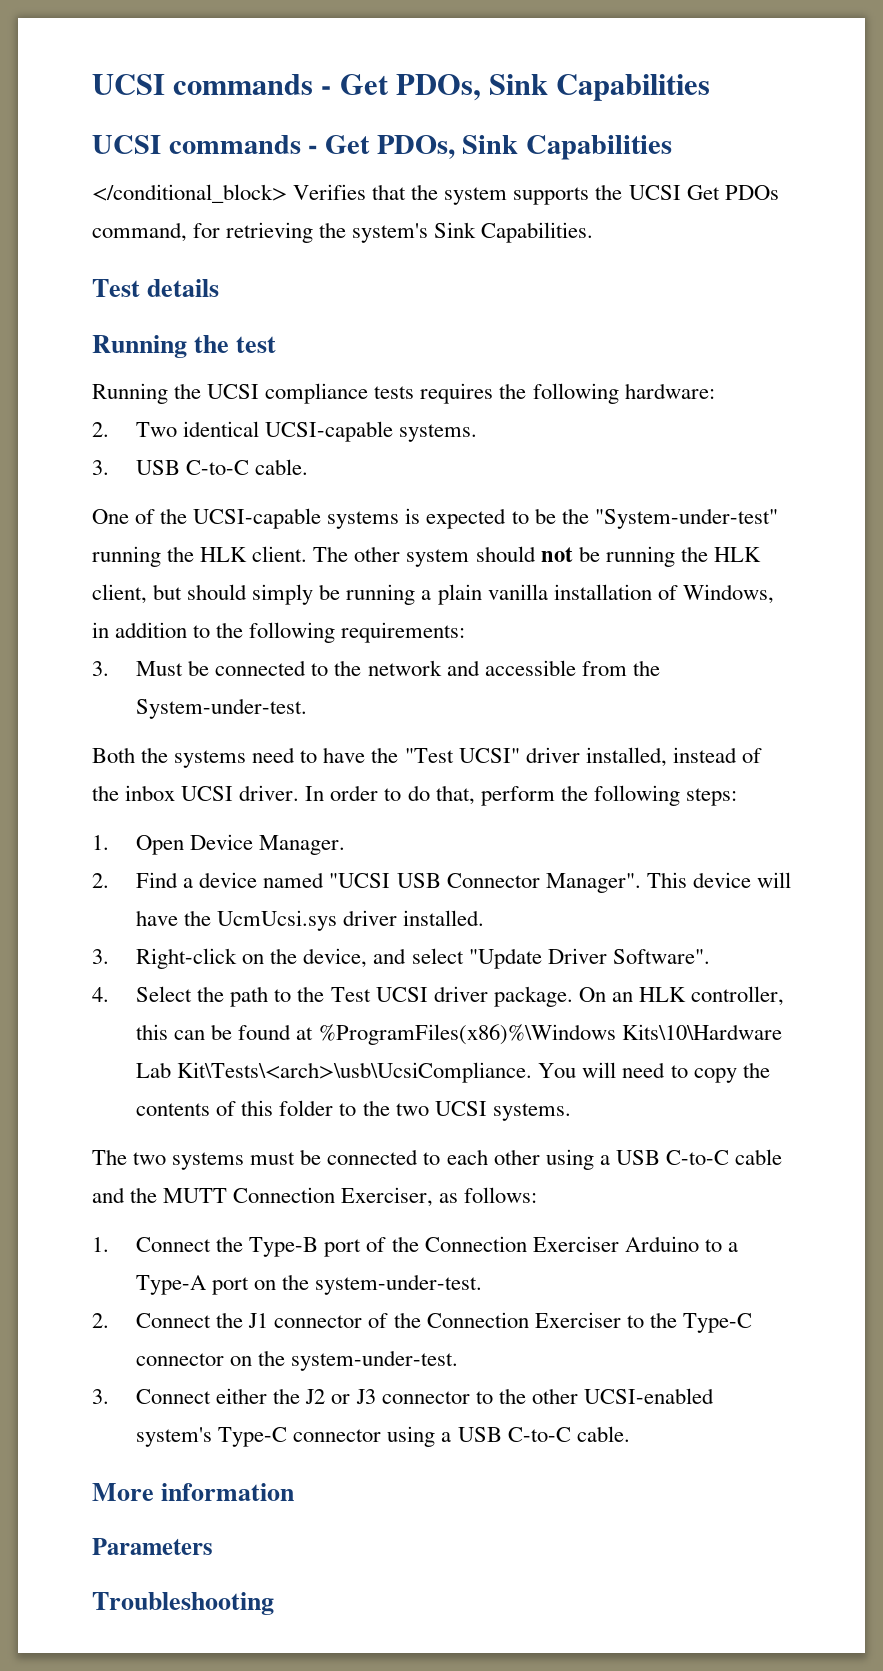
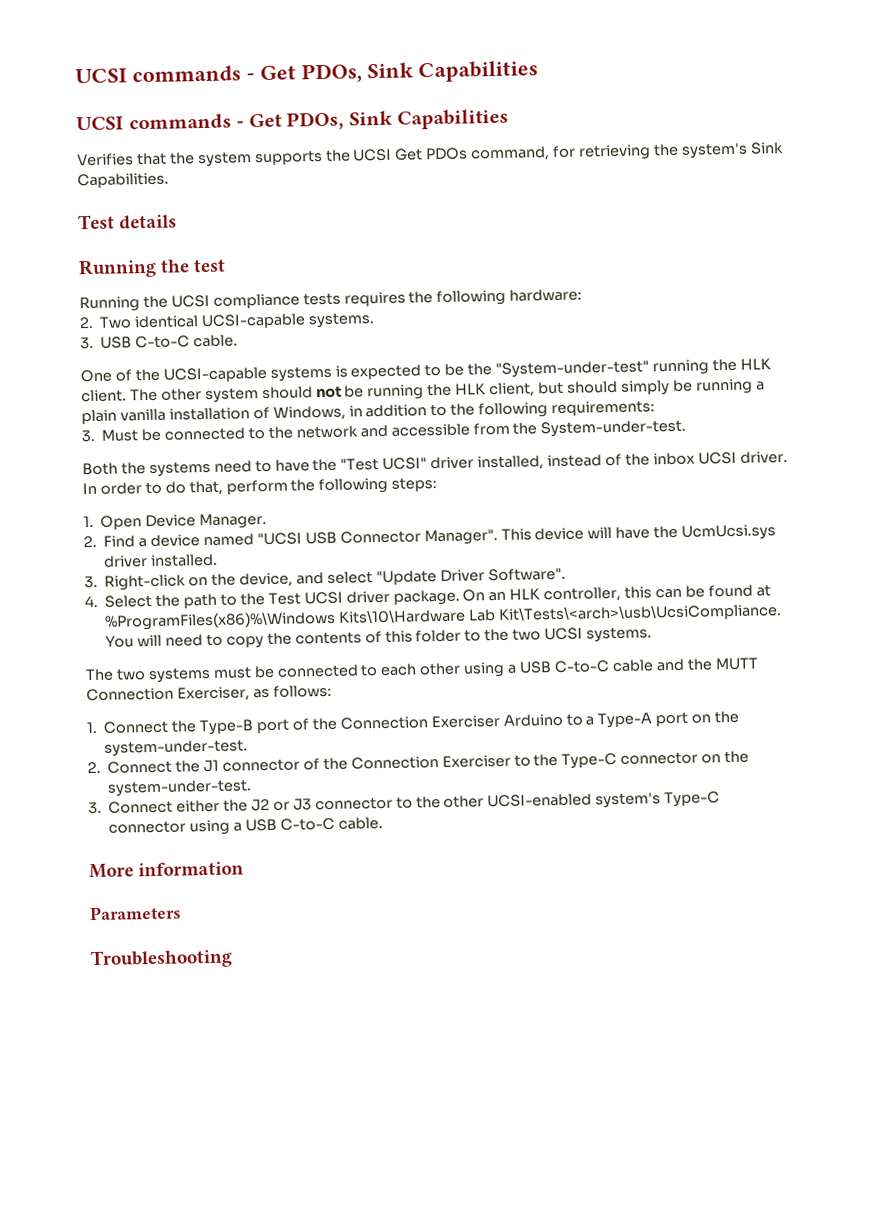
[92,184,287,203] </conditional_block> -> (510, 119) none

